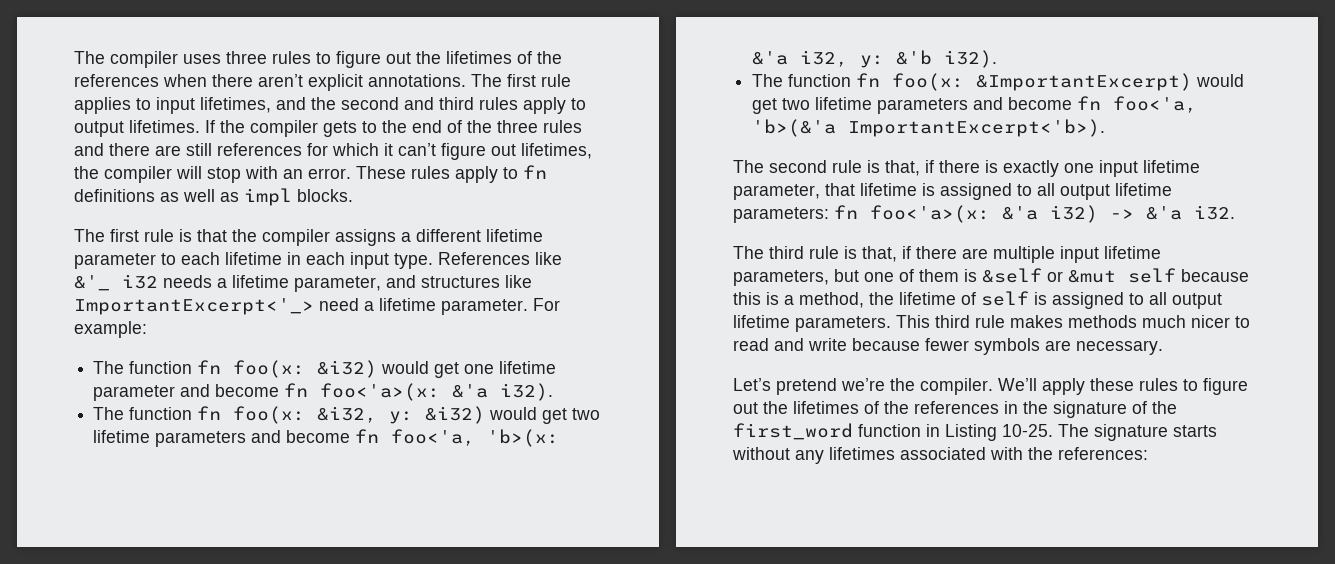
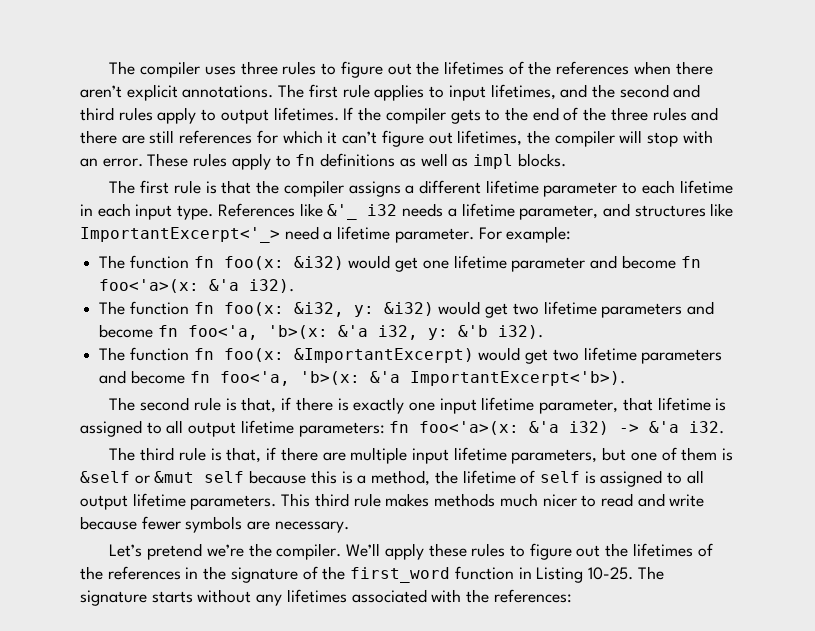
[752,119,837,137] 'b>(&'a -> [299,371,400,385] 'b>(x: &'a

